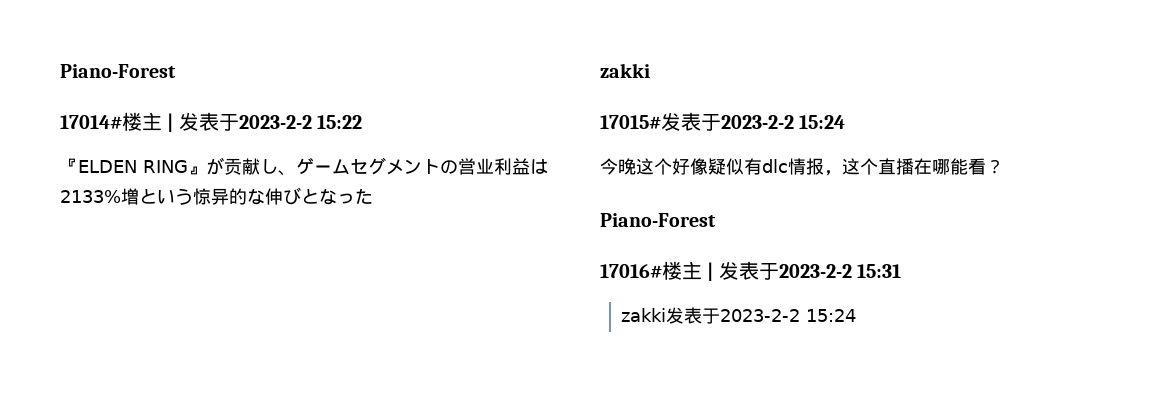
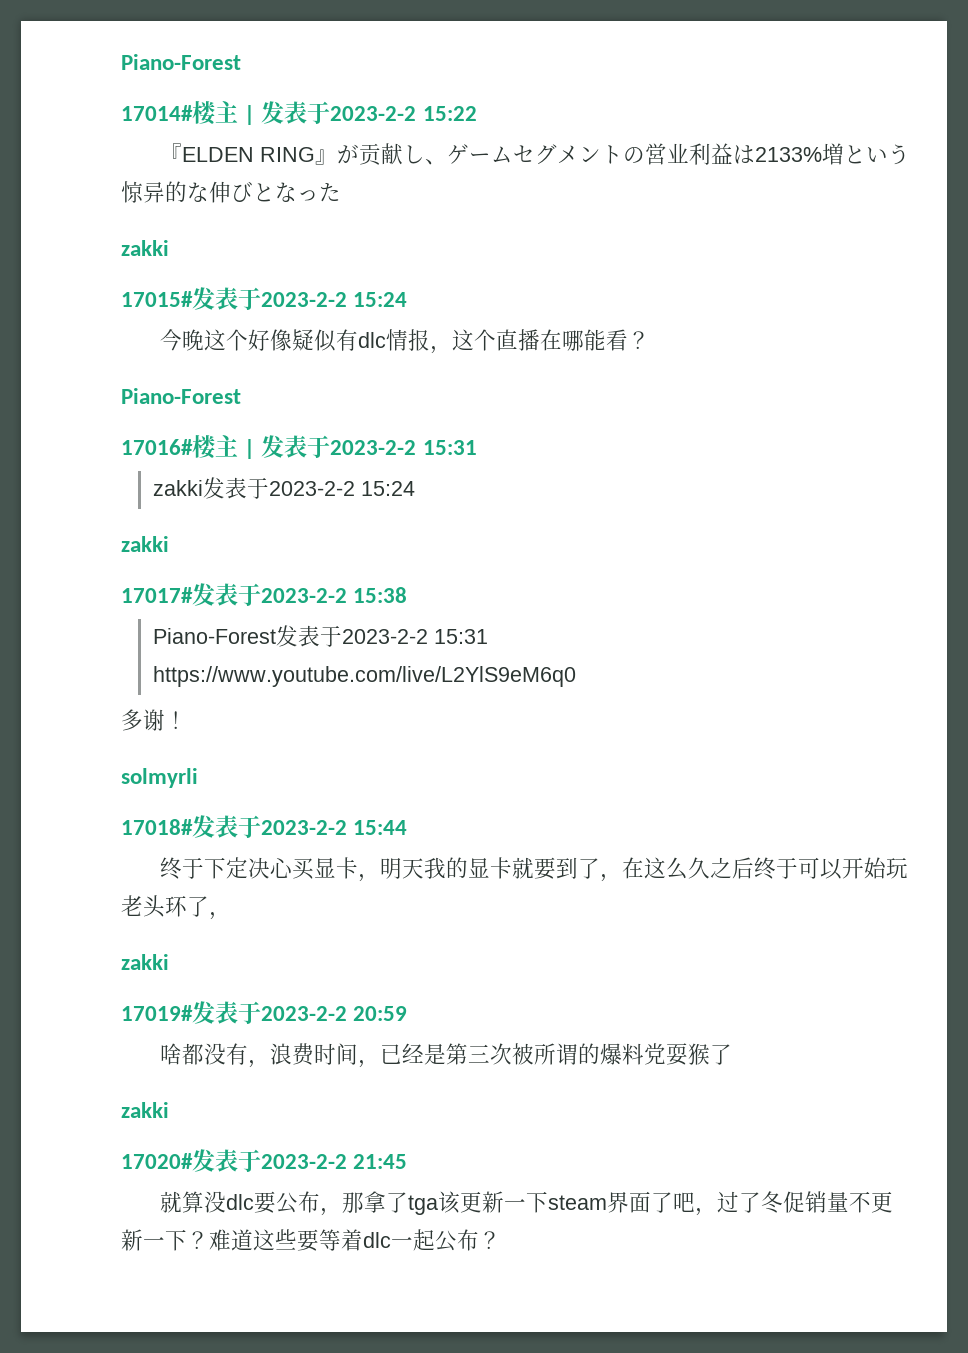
(857, 315) none -> [121,536,169,552] [121,583,408,606] [153,625,489,647] [153,666,577,687] [121,709,187,731] [121,768,198,788] [121,815,408,838] [160,857,909,882] [121,895,231,920] [121,954,169,970] [121,1001,408,1024] [160,1043,733,1068] [121,1102,169,1118] [121,1149,408,1172] [160,1191,894,1216] [121,1229,501,1252] // zakki // 17017#发表于2023-2-2 15:38 // Piano-Forest发表于2023-2-2 15:31 https://www.youtube.com/live/L2YlS9eM6q0 // 多谢！ // solmyrli // 17018#发表于2023-2-2 15:44 // 终于下定决心买显卡，明天我的显卡就要到了，在这么久之后终于可以开始玩老头环了， // zakki // 17019#发表于2023-2-2 20:59 // 啥都没有，浪费时间，已经是第三次被所谓的爆料党耍猴了 // zakki // 17020#发表于2023-2-2 21:45 // 就算没dlc要公布，那拿了tga该更新一下steam界面了吧，过了冬促销量不更新一下？难道这些要等着dlc一起公布？

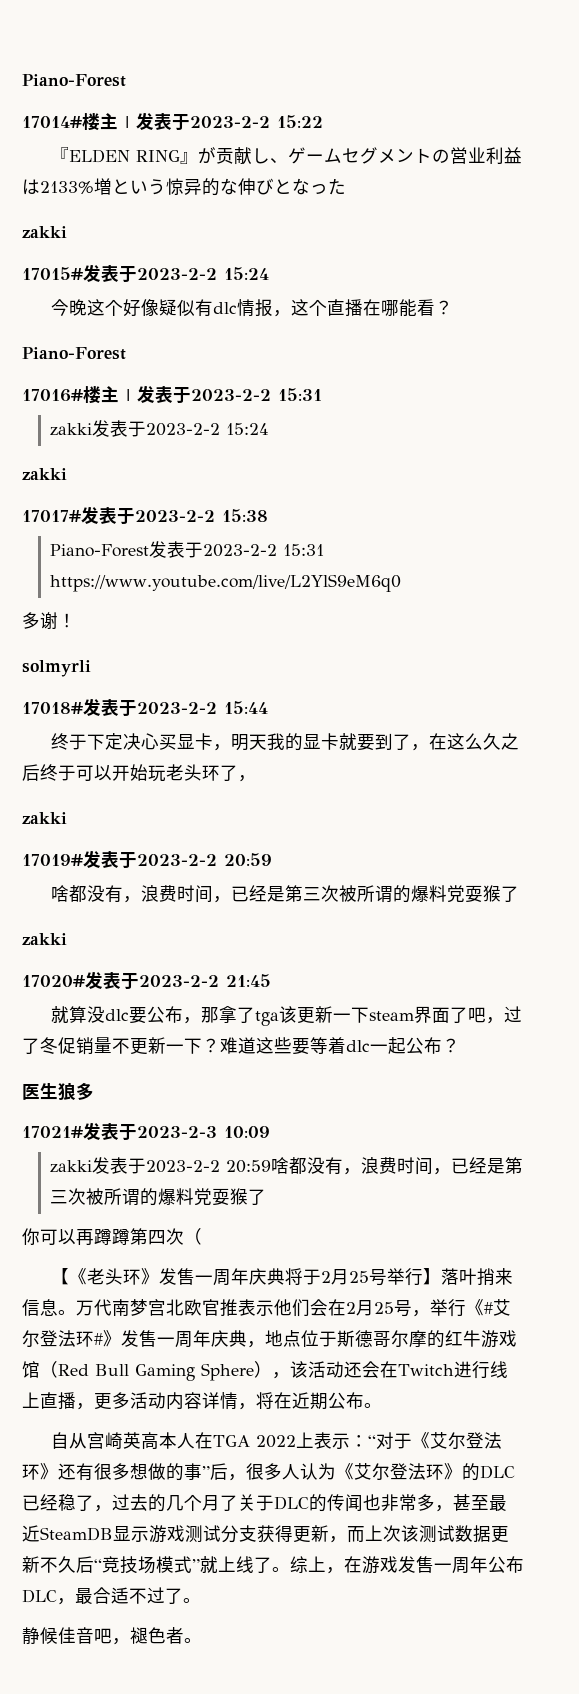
(501, 1240) none -> [22,1082,94,1101] [22,1122,270,1140] [50,1157,524,1175] [50,1188,267,1206] [22,1228,202,1246] [50,1268,513,1286] [22,1299,511,1317] [22,1330,517,1348] [22,1361,508,1381] [22,1392,382,1410] [50,1432,502,1450] [22,1463,515,1481] [22,1494,507,1512] [22,1525,509,1543] [22,1556,524,1574] [22,1587,201,1605] [22,1627,202,1645] // 医生狼多 // 17021#发表于2023-2-3 10:09 // zakki发表于2023-2-2 20:59啥都没有，浪费时间，已经是第三次被所谓的爆料党耍猴了 // 你可以再蹲蹲第四次（ // 【《老头环》发售一周年庆典将于2月25号举行】落叶捎来信息。万代南梦宫北欧官推表示他们会在2月25号，举行《#艾尔登法环#》发售一周年庆典，地点位于斯德哥尔摩的红牛游戏馆（Red Bull Gaming Sphere），该活动还会在Twitch进行线上直播，更多活动内容详情，将在近期公布。 // 自从宫崎英高本人在TGA 2022上表示：“对于《艾尔登法环》还有很多想做的事”后，很多人认为《艾尔登法环》的DLC已经稳了，过去的几个月了关于DLC的传闻也非常多，甚至最近SteamDB显示游戏测试分支获得更新，而上次该测试数据更新不久后“竞技场模式”就上线了。综上，在游戏发售一周年公布DLC，最合适不过了。 // 静候佳音吧，褪色者。

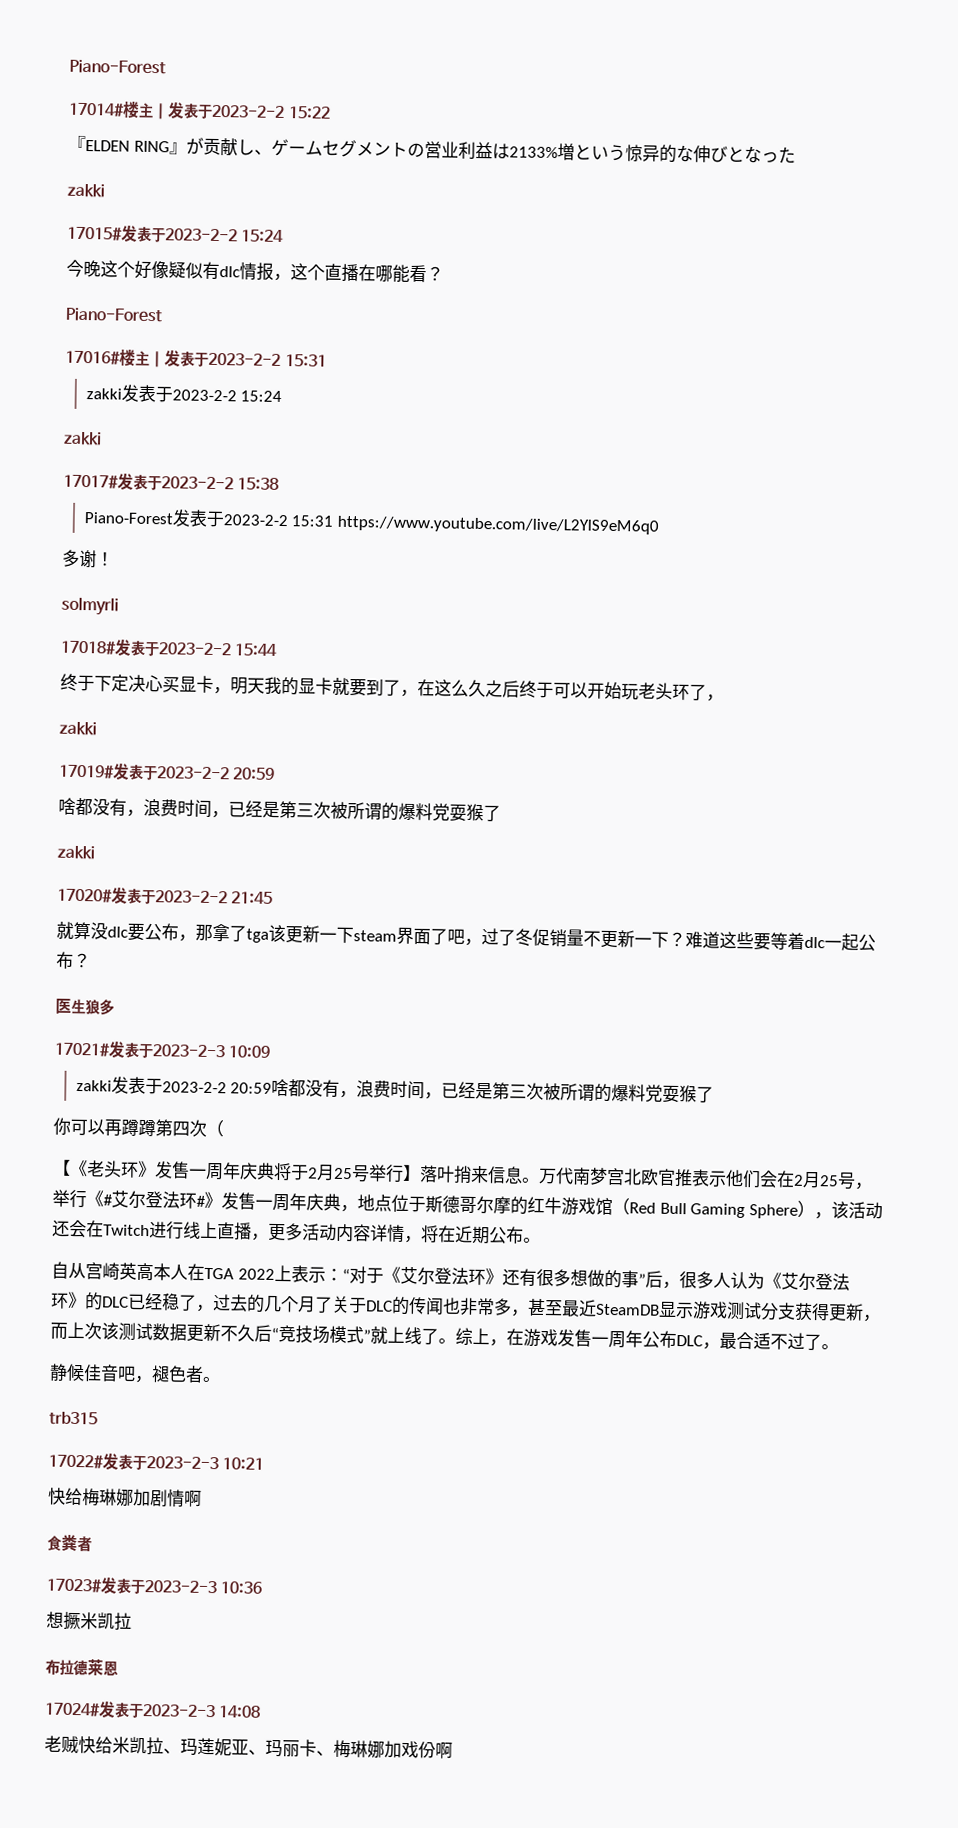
(202, 1640) none -> [49,1411,98,1426] [48,1452,265,1471] [48,1487,202,1508] [47,1534,92,1552] [46,1576,263,1595] [46,1611,132,1631] [45,1659,118,1676] [44,1700,262,1719] [44,1735,453,1759] // trb315 // 17022#发表于2023-2-3 10:21 // 快给梅琳娜加剧情啊 // 食粪者 // 17023#发表于2023-2-3 10:36 // 想撅米凯拉 // 布拉德莱恩 // 17024#发表于2023-2-3 14:08 // 老贼快给米凯拉、玛莲妮亚、玛丽卡、梅琳娜加戏份啊

